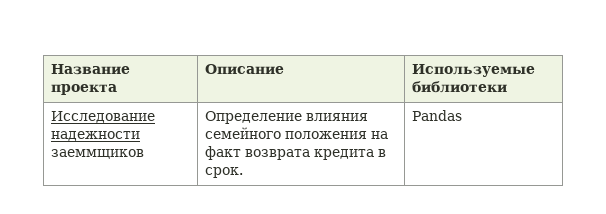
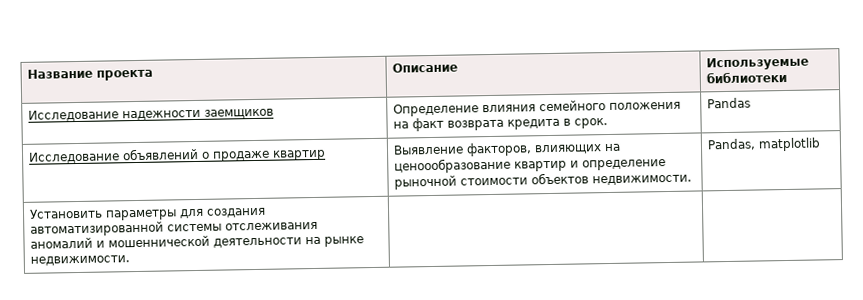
[51,149,145,159] заеммщиков -> [203,108,274,119] заемщиков
(463, 115) none -> [27,147,326,164] [392,142,621,157] [393,157,666,174] [393,172,692,190] [706,137,821,152] [28,207,266,221] [29,221,318,237] [29,235,364,249] [29,255,130,266] // Исследование объявлений о продаже квартир | Выявление факторов, влияющих на ценоообразование квартир и определение рыночной стоимости объектов недвижимости. | Pandas, matplotlib // Установить параметры для создания автоматизированной системы отслеживания аномалий и мошеннической деятельности на рынке недвижимости. | |

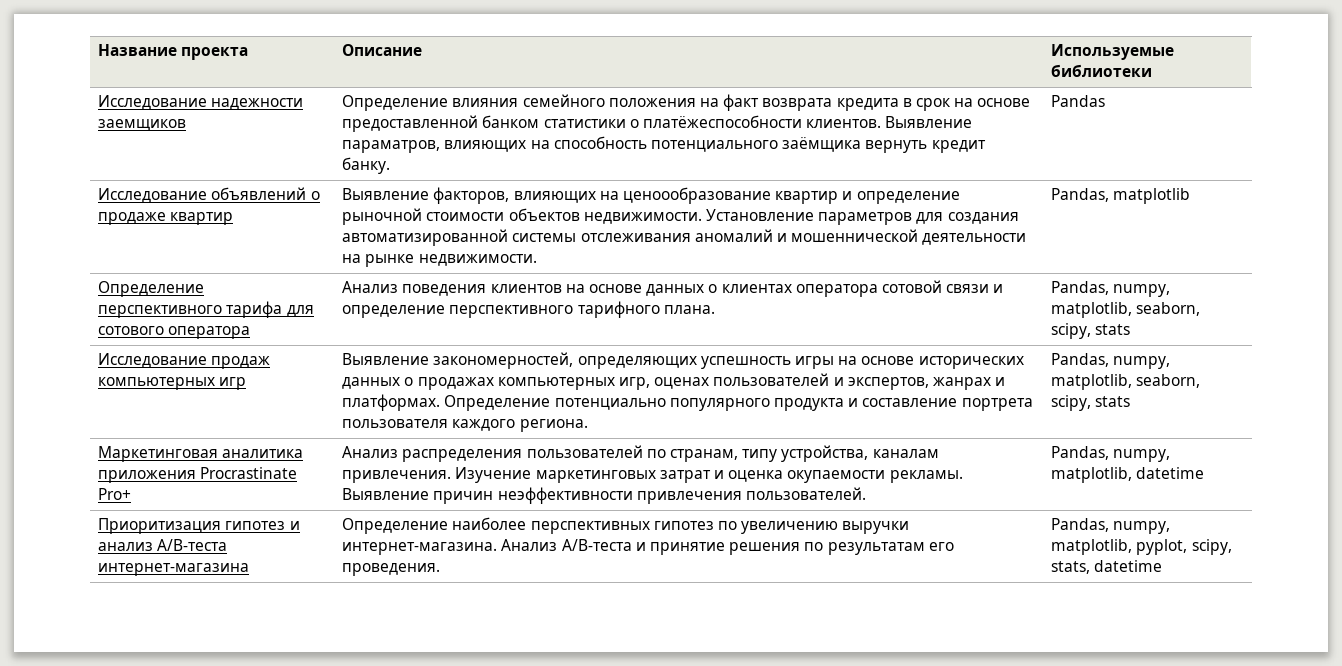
[573,118,608,129] срок. -> [915,98,1031,111] [342,115,973,132] [342,136,986,153] [342,157,391,174] срок на основе предоставленной банком статистики о платёжеспособности клиентов. Выявление параматров, влияющих на способность потенциального заёмщика вернуть кредит банку.
[706,137,821,152] [28,208,177,221] | Pandas, matplotlib // Установить параметры -> [705,209,913,225] Установление параметров
(130, 260) | -> [1051,188,1191,204] [98,281,205,297] [98,301,314,318] [98,326,251,339] [342,280,1004,297] [342,301,715,318] [1051,281,1171,297] [1051,302,1201,318] [1051,323,1131,339] [98,353,271,369] [98,377,247,390] [342,352,1024,369] [342,373,1006,390] [342,394,1033,411] [342,419,588,432] [1051,353,1171,369] [1051,374,1201,390] [1051,395,1131,411] [98,446,304,462] [98,467,298,483] [98,488,132,500] [342,445,939,462] [342,467,963,483] [342,487,866,504] [1051,446,1171,462] [1051,467,1205,483] [98,518,300,534] [98,539,228,551] [98,563,250,576] [342,517,910,534] [342,539,954,555] [342,563,441,576] [1051,518,1171,534] [1051,539,1232,555] [1051,560,1163,574] Pandas, matplotlib // Определение перспективного тарифа для сотового оператора | Анализ поведения клиентов на основе данных о клиентах оператора сотовой связи и определение перспективного тарифного плана. | Pandas, numpy, matplotlib, seaborn, scipy, stats // Исследование продаж компьютерных игр | Выявление закономерностей, определяющих успешность игры на основе исторических данных о продажах компьютерных игр, оценах пользователей и экспертов, жанрах и платформах. Определение потенциально популярного продукта и составление портрета пользователя каждого региона. | Pandas, numpy, matplotlib, seaborn, scipy, stats // Маркетинговая аналитика приложения Procrastinate Pro+ | Анализ распределения пользователей по странам, типу устройства, каналам привлечения. Изучение маркетинговых затрат и оценка окупаемости рекламы. Выявление причин неэффективности привлечения пользователей. | Pandas, numpy, matplotlib, datetime // Приоритизация гипотез и анализ A/B-теста интернет-магазина | Определение наиболее перспективных гипотез по увеличению выручки интернет-магазина. Анализ A/B-теста и принятие решения по результатам его проведения. | Pandas, numpy, matplotlib, pyplot, scipy, stats, datetime

